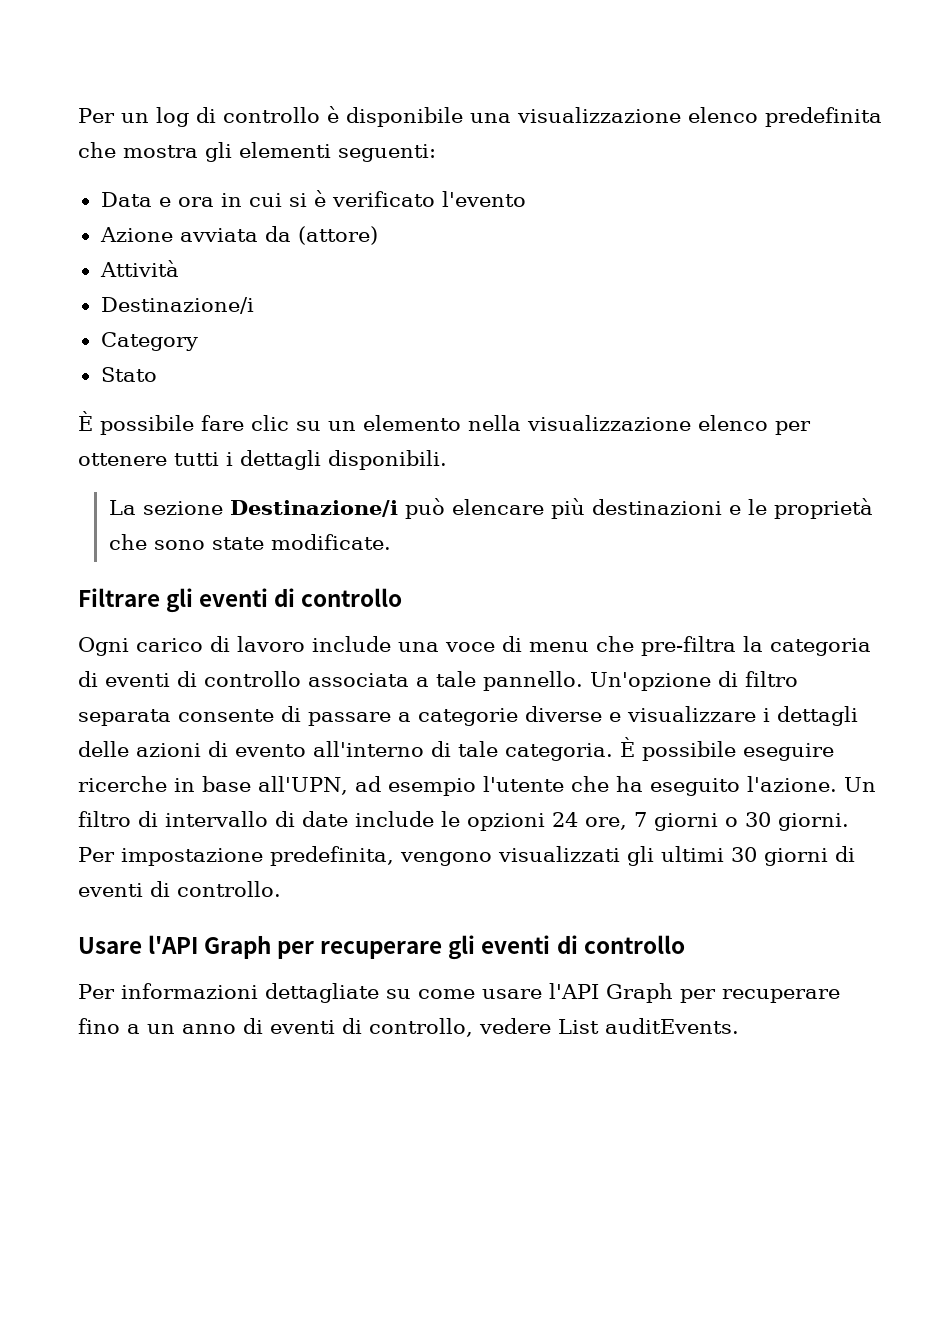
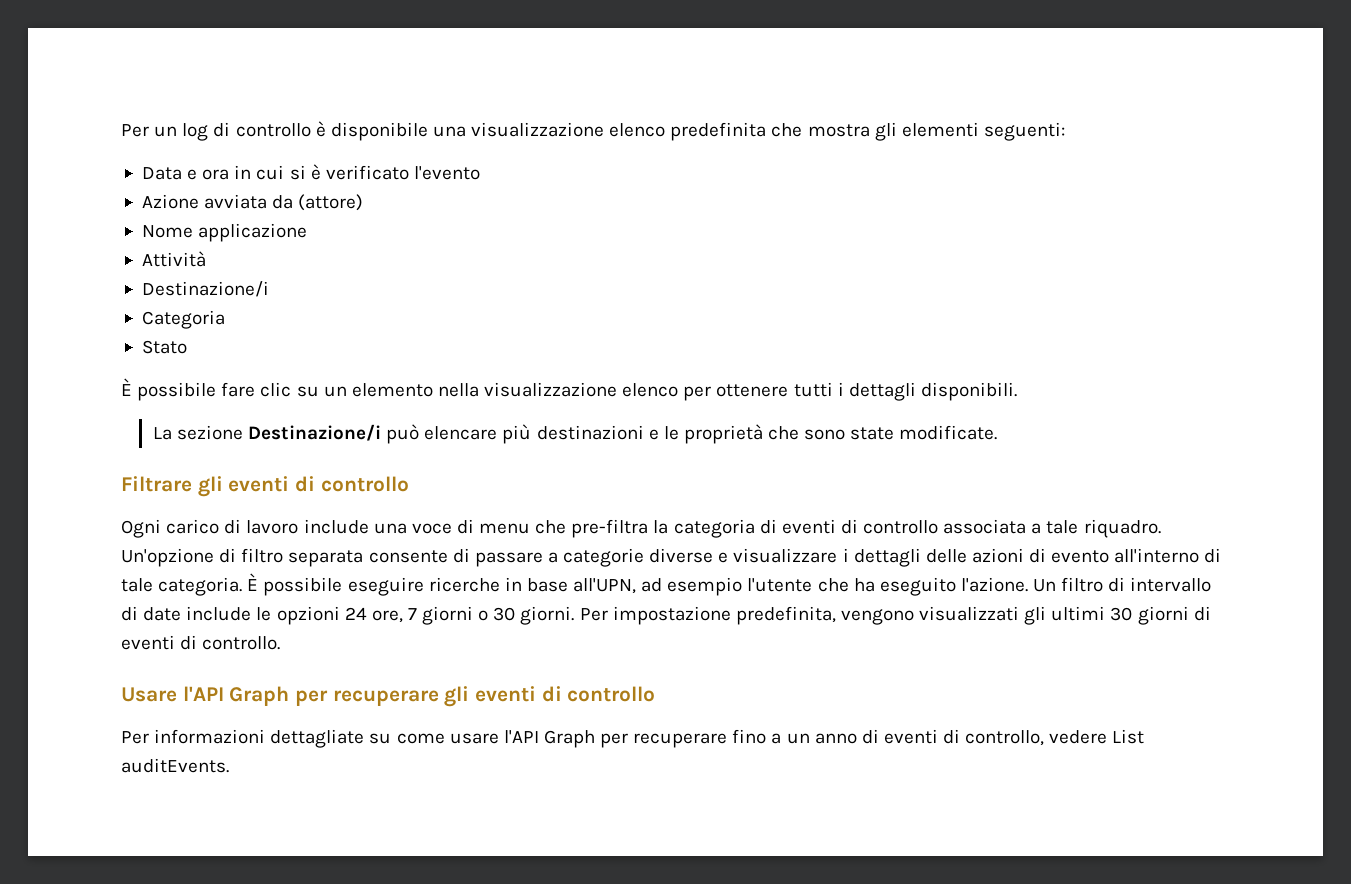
(378, 235) none -> [141,223,308,242] // Nome applicazione
[100,332,198,351] Category -> [141,310,225,329] Categoria
[483,671,583,691] pannello. -> [1083,519,1161,538] riquadro.

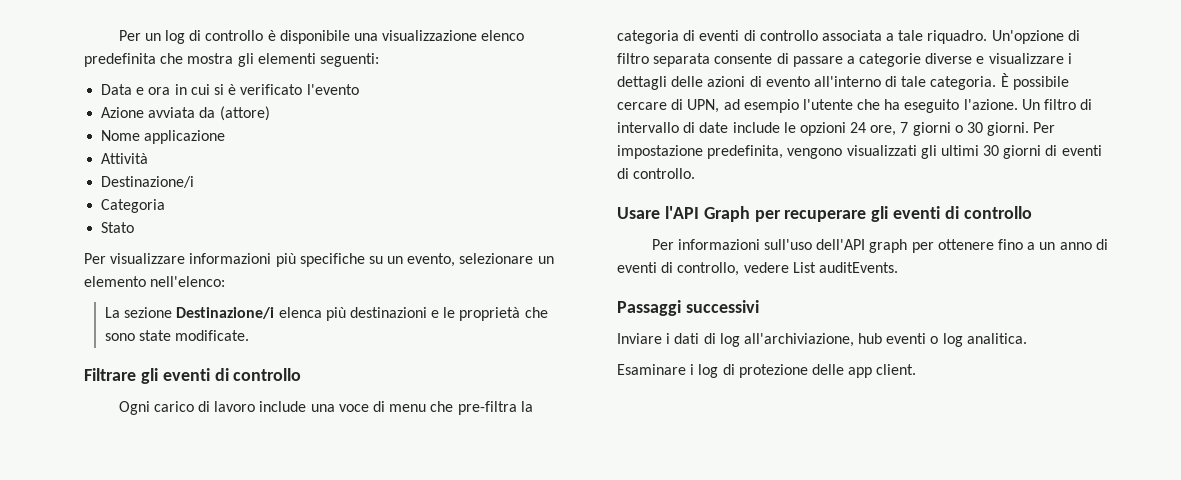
[121,378,1017,401] È possibile fare clic su un elemento nella visualizzazione elenco per ottenere tutti i dettagli disponibili. -> [84,253,554,267] [84,276,226,287] Per visualizzare informazioni più specifiche su un evento, selezionare un elemento nell'elenco:
[386,424,498,444] può elencare -> [278,307,322,318] elenca
[347,577,637,596] eseguire ricerche in base all'UPN, -> [617,99,720,113] cercare di UPN,
[270,729,728,748] dettagliate su come usare l'API Graph per recuperare -> [764,239,994,253] sull'uso dell'API graph per ottenere
(229, 765) none -> [617,300,759,316] [617,333,1027,347] [617,364,917,378] // Passaggi successivi // Inviare i dati di log all'archiviazione, hub eventi o log analitica. // Esaminare i log di protezione delle app client.

